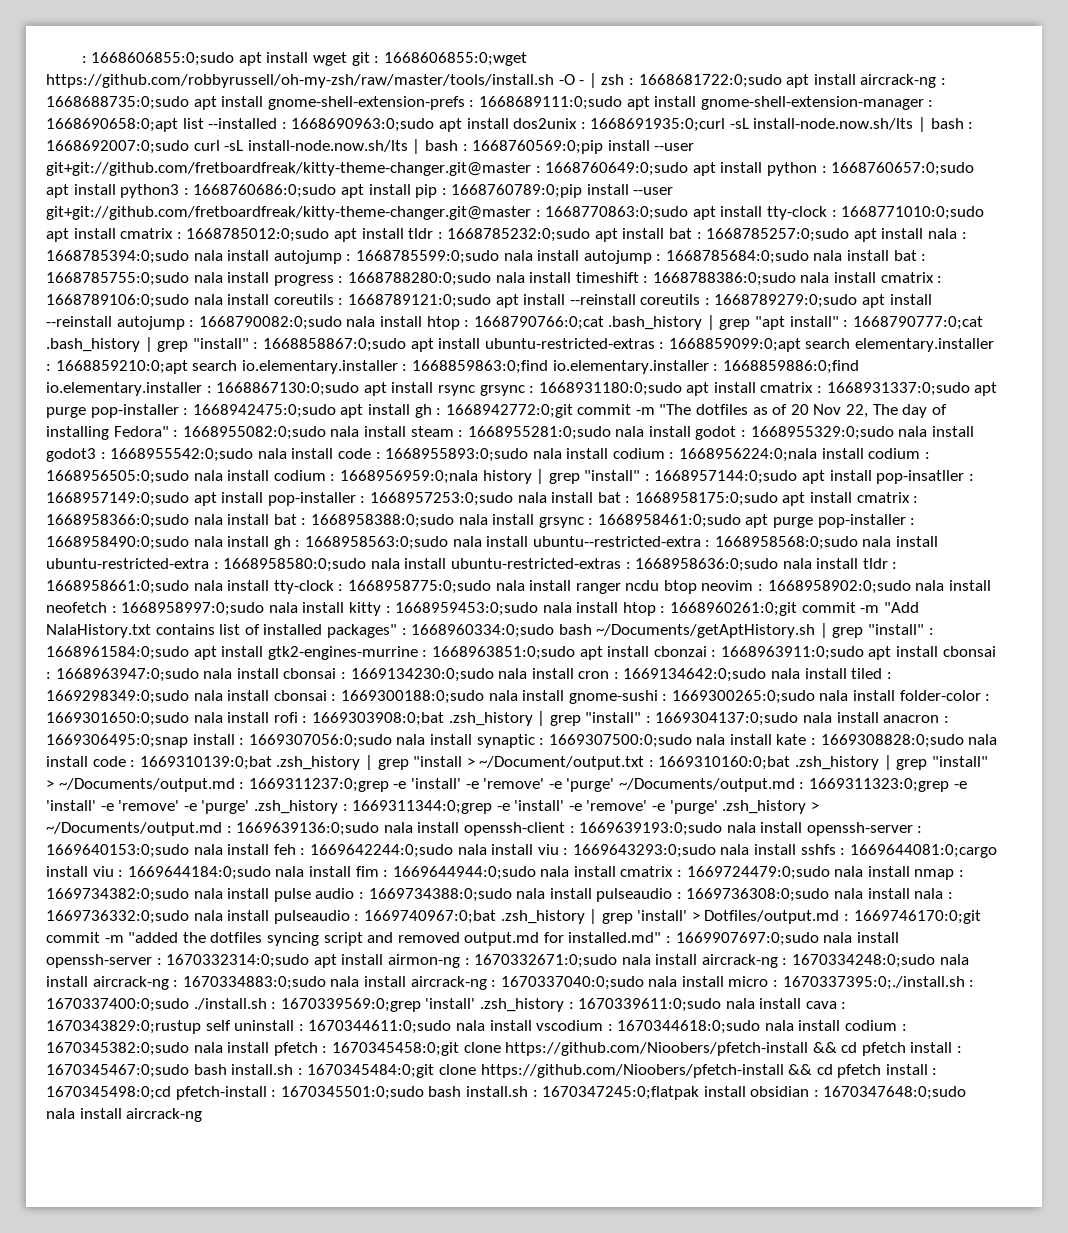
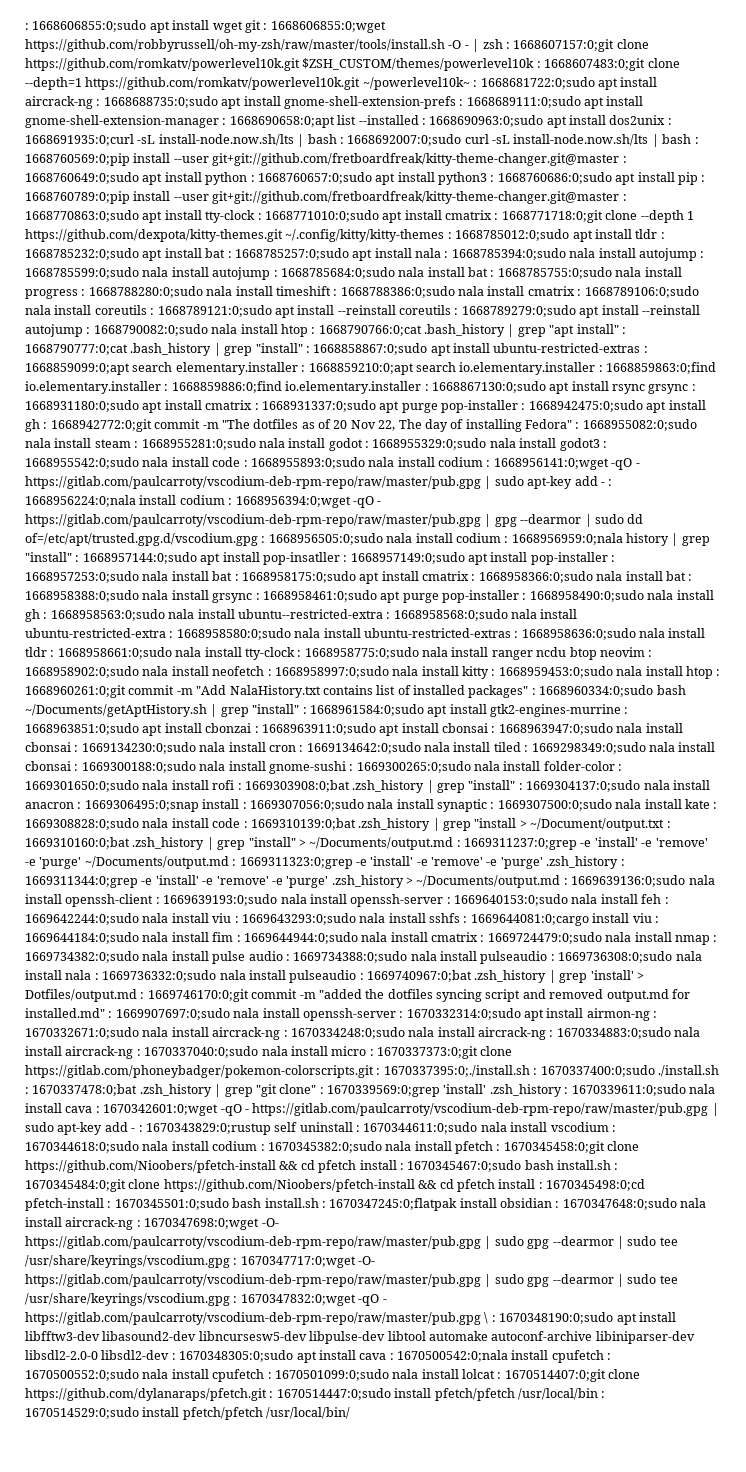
(634, 81) none -> [513,39,649,52] [25,58,680,71] [25,77,478,90] 1668607157:0;git clone https://github.com/romkatv/powerlevel10k.git $ZSH_CUSTOM/themes/powerlevel10k : 1668607483:0;git clone --depth=1 https://github.com/romkatv/powerlevel10k.git ~/powerlevel10k~ :
(182, 235) none -> [501,210,694,223] [25,229,452,242] 1668771718:0;git clone --depth 1 https://github.com/dexpota/kitty-themes.git ~/.config/kitty/kitty-themes :
[679,448,921,462] 1668956224:0;nala install codium -> [493,458,640,470] [25,476,613,489] [25,495,382,508] [25,514,644,527] [25,533,258,546] 1668956141:0;wget -qO - https://gitlab.com/paulcarroty/vscodium-deb-rpm-repo/raw/master/pub.gpg | sudo apt-key add - : 1668956224:0;nala install codium : 1668956394:0;wget -qO - https://gitlab.com/paulcarroty/vscodium-deb-rpm-repo/raw/master/pub.gpg | gpg --dearmor | sudo dd of=/etc/apt/trusted.gpg.d/vscodium.gpg
(779, 983) none -> [377,1046,513,1059] [25,1065,381,1078] 1670337373:0;git clone https://gitlab.com/phoneybadger/pokemon-colorscripts.git :
(277, 1005) none -> [32,1084,324,1097] 1670337478:0;bat .zsh_history | grep "git clone" :
(847, 1005) none -> [103,1103,719,1116] [25,1122,143,1135] 1670342601:0;wget -qO - https://gitlab.com/paulcarroty/vscodium-deb-rpm-repo/raw/master/pub.gpg | sudo apt-key add - :
(203, 1115) none -> [136,1218,279,1230] [25,1236,678,1249] [25,1255,376,1268] [25,1274,678,1287] [25,1293,387,1306] [25,1312,676,1325] [25,1331,695,1344] [25,1350,612,1363] [25,1369,641,1382] [25,1388,606,1401] [25,1407,351,1420] : 1670347698:0;wget -O- https://gitlab.com/paulcarroty/vscodium-deb-rpm-repo/raw/master/pub.gpg | sudo gpg --dearmor | sudo tee /usr/share/keyrings/vscodium.gpg : 1670347717:0;wget -O- https://gitlab.com/paulcarroty/vscodium-deb-rpm-repo/raw/master/pub.gpg | sudo gpg --dearmor | sudo tee /usr/share/keyrings/vscodium.gpg : 1670347832:0;wget -qO - https://gitlab.com/paulcarroty/vscodium-deb-rpm-repo/raw/master/pub.gpg \ : 1670348190:0;sudo apt install libfftw3-dev libasound2-dev libncursesw5-dev libpulse-dev libtool automake autoconf-archive libiniparser-dev libsdl2-2.0-0 libsdl2-dev : 1670348305:0;sudo apt install cava : 1670500542:0;nala install cpufetch : 1670500552:0;sudo nala install cpufetch : 1670501099:0;sudo nala install lolcat : 1670514407:0;git clone https://github.com/dylanaraps/pfetch.git : 1670514447:0;sudo install pfetch/pfetch /usr/local/bin : 1670514529:0;sudo install pfetch/pfetch /usr/local/bin/

